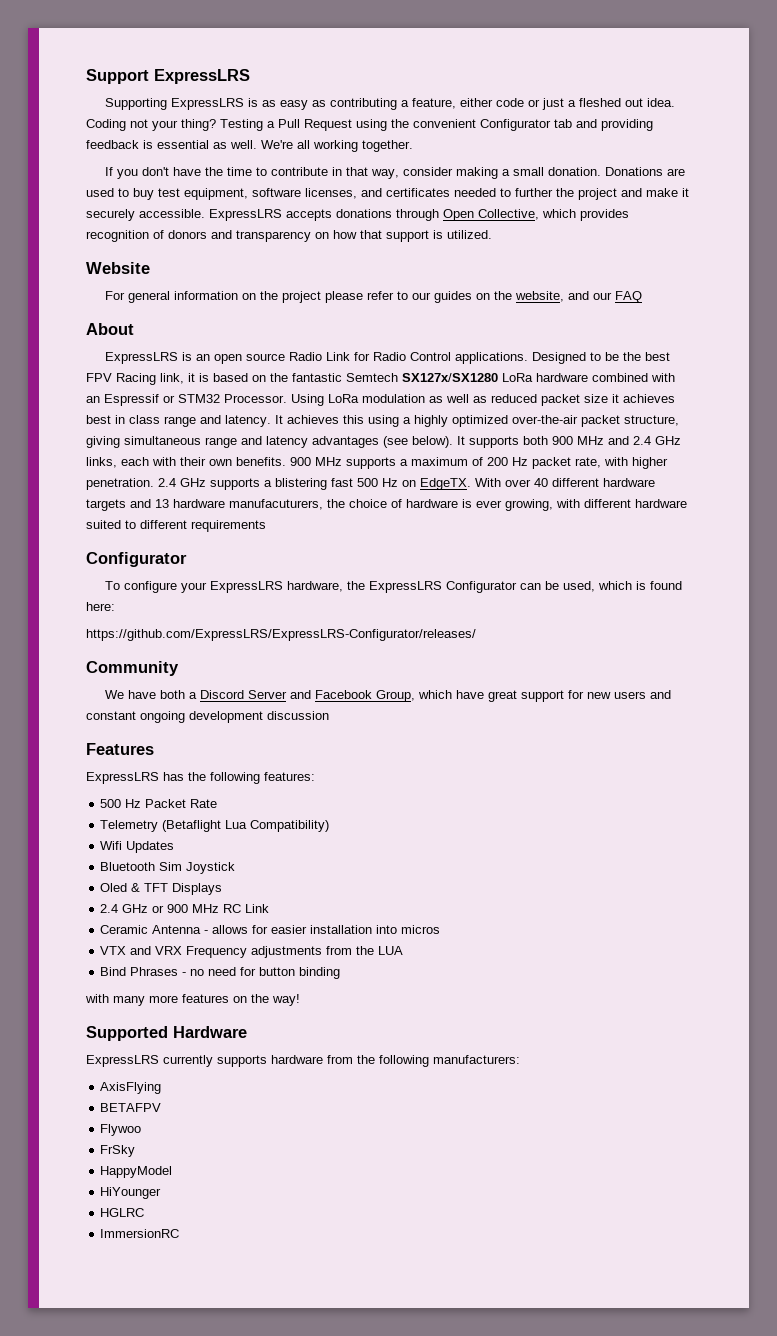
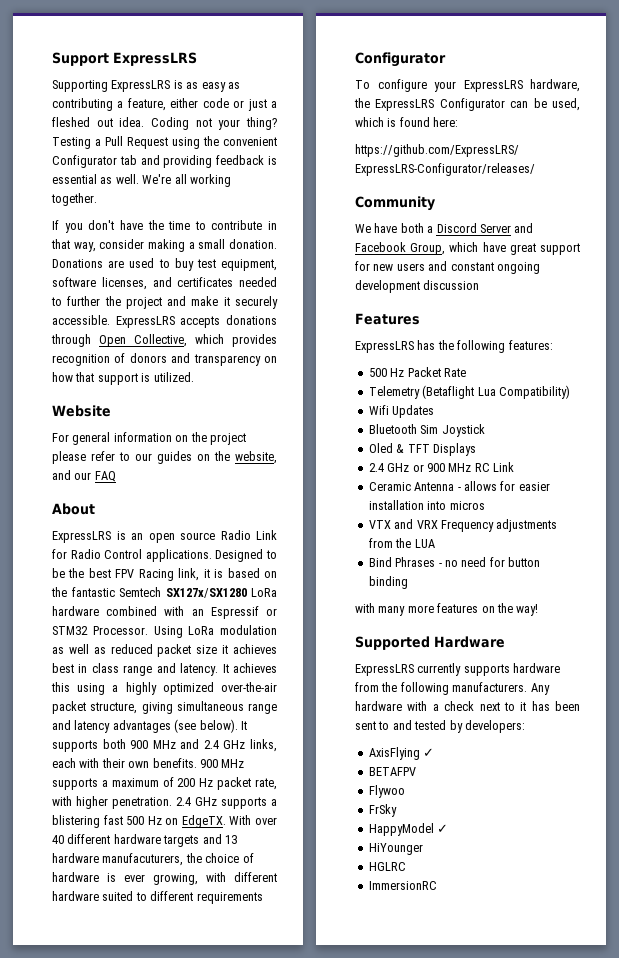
[433,1055,520,1064] manufacturers: -> [452,682,550,695] [355,701,580,711] [355,720,525,733] manufacturers. Any hardware with a check next to it has been sent to and tested by developers:
(162, 1088) none -> [423,748,435,757] ✓
(173, 1172) none -> [437,824,449,833] ✓

